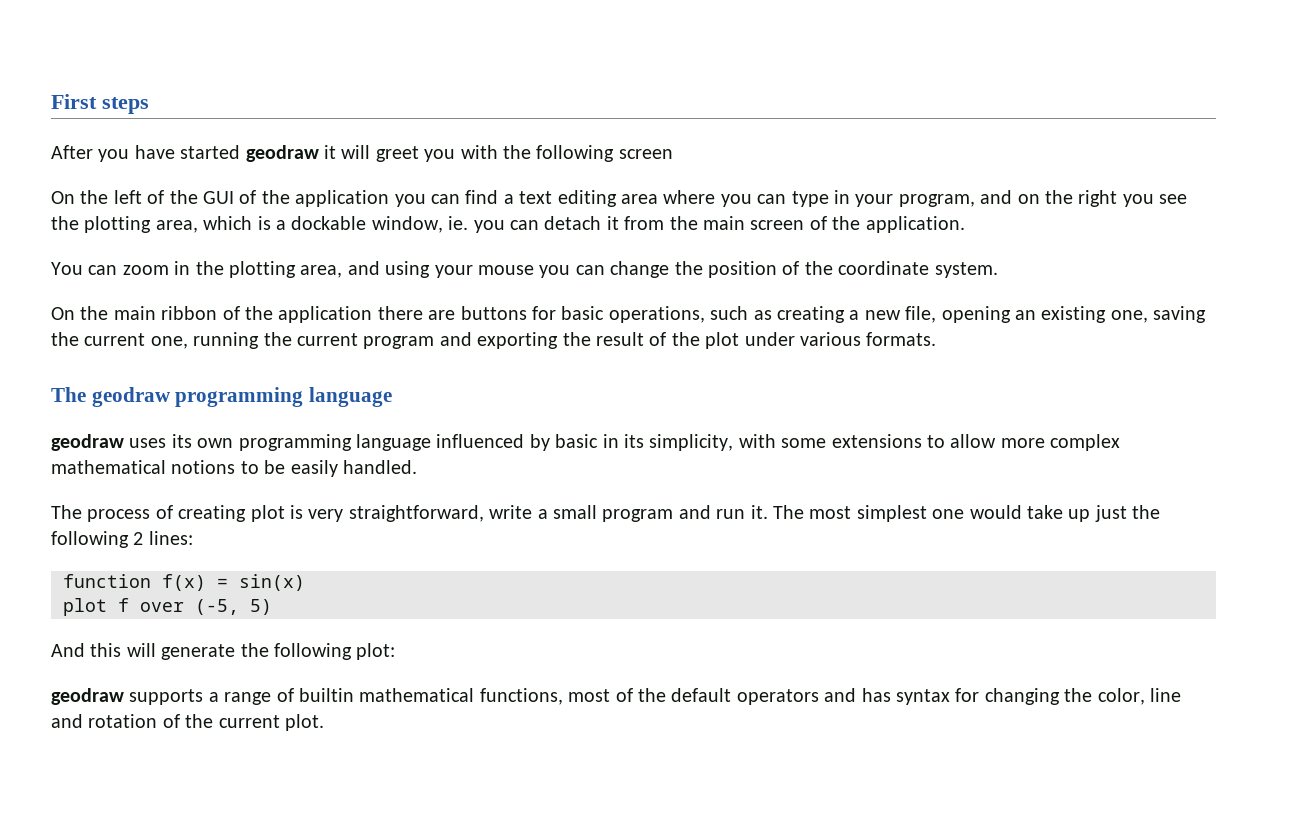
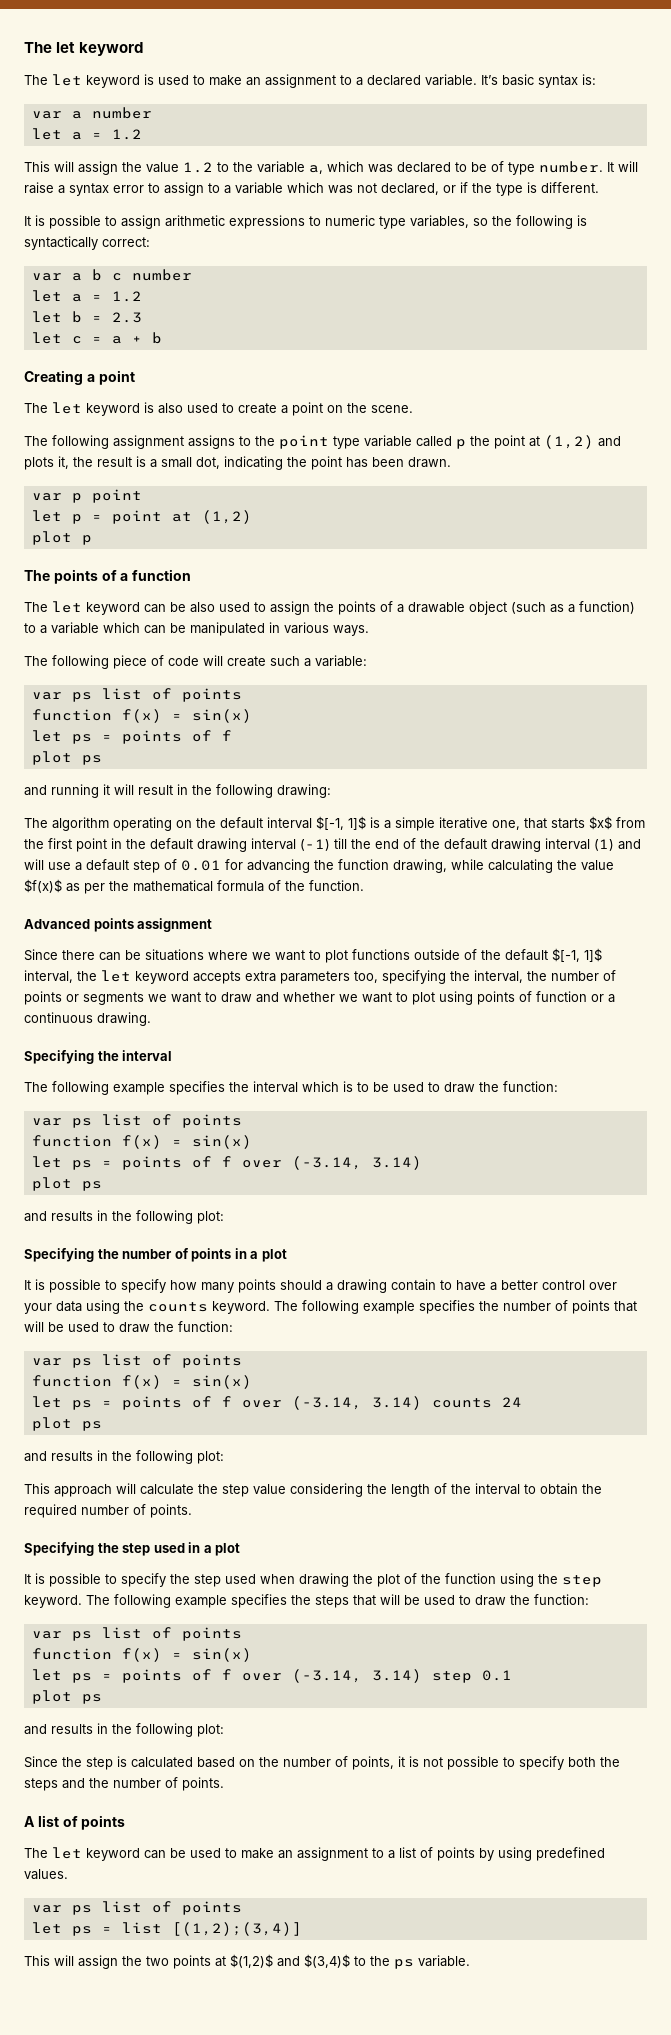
[51,94,149,114] [51,145,673,162] [51,190,1188,207] [51,216,965,233] [51,261,998,278] [51,306,1207,323] [51,332,937,349] [51,387,393,407] [51,434,1121,451] [51,460,417,477] [51,505,1161,522] [51,531,193,548] [63,574,305,591] [63,598,272,616] [51,643,396,660] [51,688,1181,705] [51,714,324,731] First steps // After you have started geodraw it will greet you with the following screen // On the left of the GUI of the application you can find a text editing area where you can type in your program, and on the right you see the plotting area, which is a dockable window, ie. you can detach it from the main screen of the application. // You can zoom in the plotting area, and using your mouse you can change the position of the coordinate system. // On the main ribbon of the application there are buttons for basic operations, such as creating a new file, opening an existing one, saving the current one, running the current program and exporting the result of the plot under various formats. // The geodraw programming language // geodraw uses its own programming language influenced by basic in its simplicity, with some extensions to allow more complex mathematical notions to be easily handled. // The process of creating plot is very straightforward, write a small program and run it. The most simplest one would take up just the following 2 lines: // function f(x) = sin(x) // plot f over (-5, 5) // And this will generate the following plot: // geodraw supports a range of builtin mathematical functions, most of the default operators and has syntax for changing the color, line and rotation of the current plot. -> [24,42,144,56] [24,74,596,88] [31,107,152,119] [31,128,142,140] [24,161,638,175] [24,182,599,196] [24,215,587,229] [24,236,150,250] [31,269,192,281] [31,290,142,302] [31,311,142,323] [31,332,162,344] [24,370,135,385] [24,402,413,416] [24,435,621,449] [24,456,451,470] [31,489,142,503] [31,510,252,524] [31,531,92,545] [24,569,192,584] [24,601,635,615] [24,622,369,636] [24,655,367,669] [31,688,242,702] [31,709,252,723] [31,730,232,744] [31,751,102,765] [24,784,331,798] [24,816,645,831] [24,838,641,852] [24,859,614,873] [24,879,364,894] [24,918,213,932] [24,948,602,963] [24,970,616,984] [24,991,615,1005] [24,1012,151,1026] [24,1050,173,1064] [24,1081,558,1095] [31,1114,242,1128] [31,1135,252,1149] [31,1156,422,1170] [31,1177,102,1191] [24,1210,224,1224] [24,1248,287,1262] [24,1279,617,1293] [24,1300,637,1314] [24,1321,233,1333] [31,1354,242,1368] [31,1375,252,1389] [31,1396,522,1410] [31,1417,102,1431] [24,1450,224,1464] [24,1483,602,1497] [24,1504,192,1518] [24,1542,241,1556] [24,1573,602,1587] [24,1594,589,1608] [31,1627,242,1641] [31,1648,252,1662] [31,1669,512,1683] [31,1690,102,1704] [24,1723,224,1737] [24,1756,620,1770] [24,1777,224,1791] [24,1815,126,1830] [24,1847,605,1861] [24,1869,68,1880] [31,1901,242,1915] [31,1922,302,1936] [24,1954,470,1969] The let keyword // The let keyword is used to make an assignment to a declared variable. It’s basic syntax is: // var a number // let a = 1.2 // This will assign the value 1.2 to the variable a, which was declared to be of type number. It will raise a syntax error to assign to a variable which was not declared, or if the type is different. // It is possible to assign arithmetic expressions to numeric type variables, so the following is syntactically correct: // var a b c number // let a = 1.2 // let b = 2.3 // let c = a + b // Creating a point // The let keyword is also used to create a point on the scene. // The following assignment assigns to the point type variable called p the point at (1,2) and plots it, the result is a small dot, indicating the point has been drawn. // var p point // let p = point at (1,2) // plot p // The points of a function // The let keyword can be also used to assign the points of a drawable object (such as a function) to a variable which can be manipulated in various ways. // The following piece of code will create such a variable: // var ps list of points // function f(x) = sin(x) // let ps = points of f // plot ps // and running it will result in the following drawing: // The algorithm operating on the default interval $[-1, 1]$ is a simple iterative one, that starts $x$ from the first point in the default drawing interval (-1) till the end of the default drawing interval (1) and will use a default step of 0.01 for advancing the function drawing, while calculating the value $f(x)$ as per the mathematical formula of the function. // Advanced points assignment // Since there can be situations where we want to plot functions outside of the default $[-1, 1]$ interval, the let keyword accepts extra parameters too, specifying the interval, the number of points or segments we want to draw and whether we want to plot using points of function or a continuous drawing. // Specifying the interval // The following example specifies the interval which is to be used to draw the function: // var ps list of points // function f(x) = sin(x) // let ps = points of f over (-3.14, 3.14) // plot ps // and results in the following plot: // Specifying the number of points in a plot // It is possible to specify how many points should a drawing contain to have a better control over your data using the counts keyword. The following example specifies the number of points that will be used to draw the function: // var ps list of points // function f(x) = sin(x) // let ps = points of f over (-3.14, 3.14) counts 24 // plot ps // and results in the following plot: // This approach will calculate the step value considering the length of the interval to obtain the required number of points. // Specifying the step used in a plot // It is possible to specify the step used when drawing the plot of the function using the step keyword. The following example specifies the steps that will be used to draw the function: // var ps list of points // function f(x) = sin(x) // let ps = points of f over (-3.14, 3.14) step 0.1 // plot ps // and results in the following plot: // Since the step is calculated based on the number of points, it is not possible to specify both the steps and the number of points. // A list of points // The let keyword can be used to make an assignment to a list of points by using predefined values. // var ps list of points // let ps = list [(1,2);(3,4)] // This will assign the two points at $(1,2)$ and $(3,4)$ to the ps variable.

